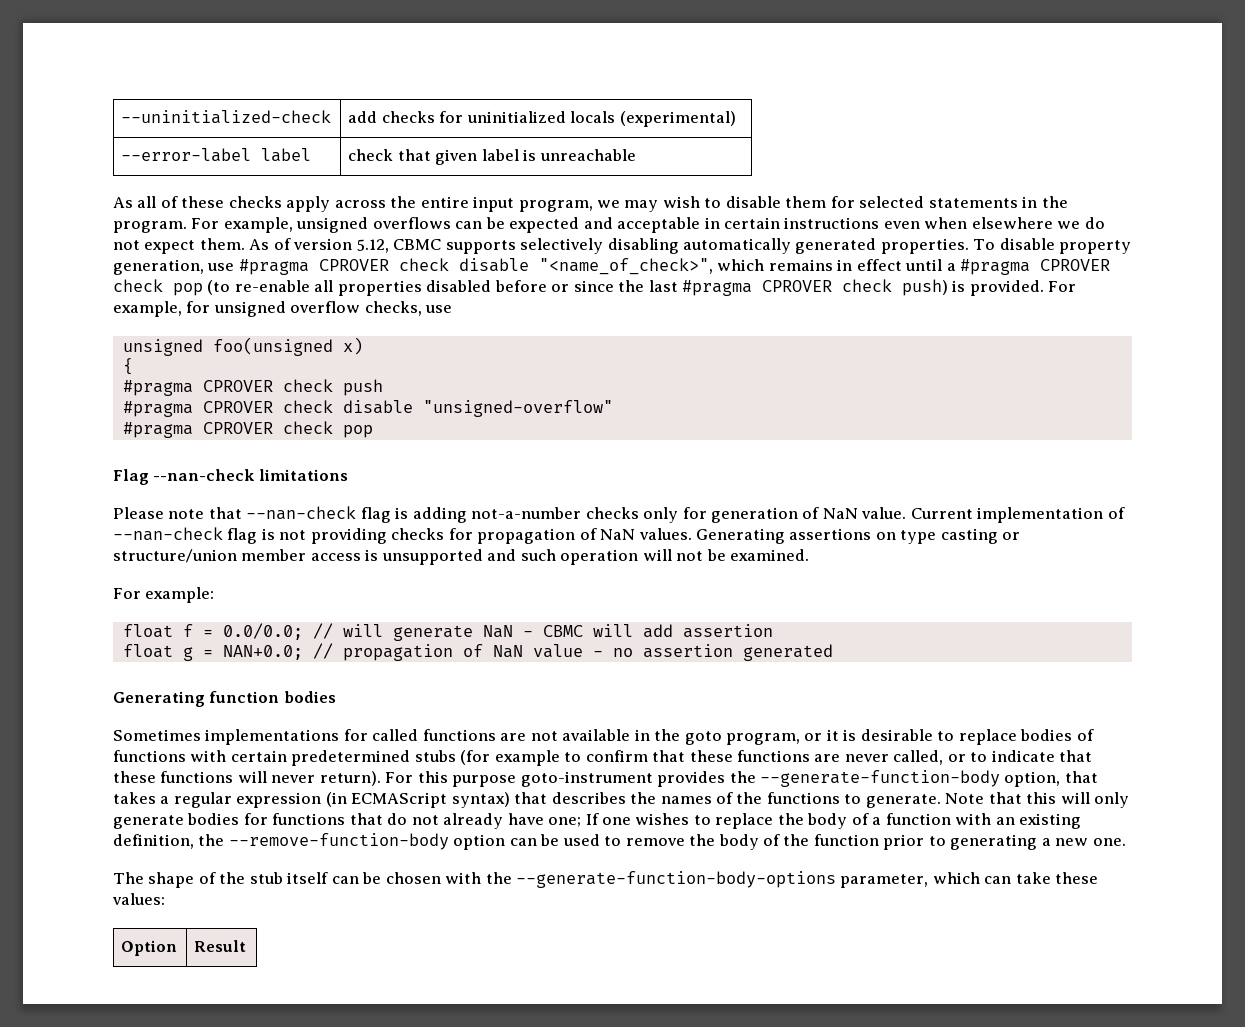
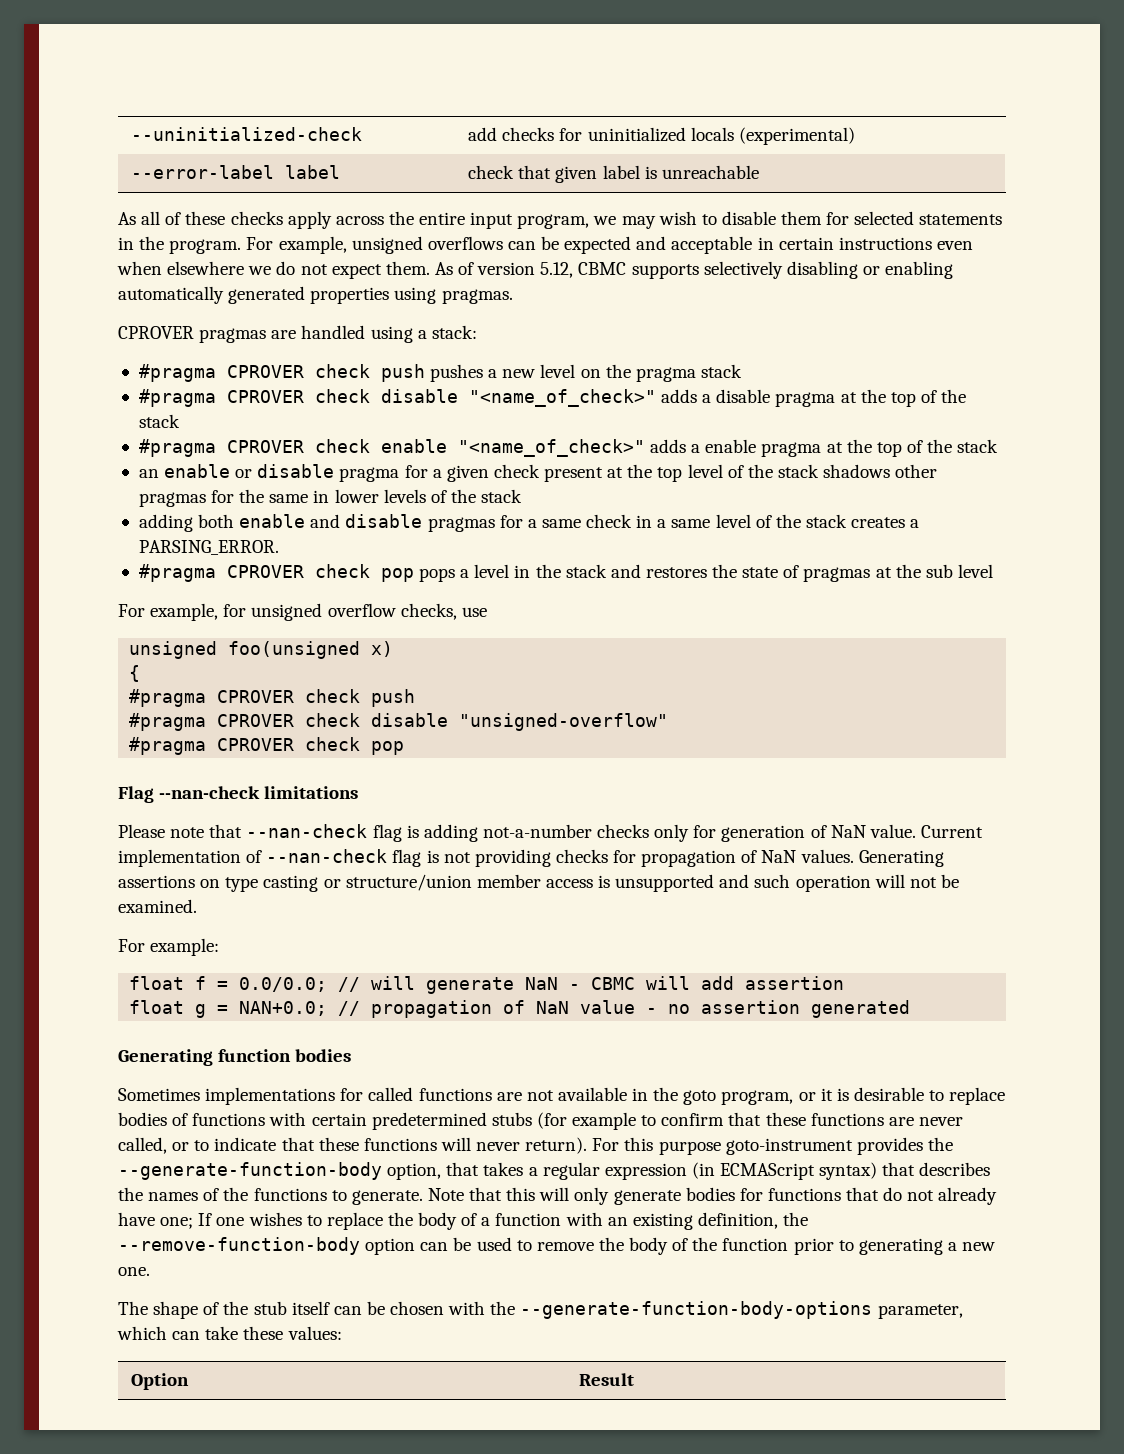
[683,238,1132,254] [113,258,1111,275] [113,279,1044,296] automatically generated properties. To disable property generation, use #pragma CPROVER check disable "<name_of_check>", which remains in effect until a #pragma CPROVER check pop (to re-enable all properties disabled before or since the last #pragma CPROVER check push) is provided. -> [862,261,954,279] [118,286,513,304] [118,325,477,343] [138,364,742,382] [138,389,967,407] [138,414,180,428] [138,439,999,457] [138,464,938,482] [138,489,523,507] [138,514,920,532] [138,540,279,555] [138,564,993,582] or enabling automatically generated properties using pragmas. // CPROVER pragmas are handled using a stack: // #pragma CPROVER check push pushes a new level on the pragma stack // #pragma CPROVER check disable "<name_of_check>" adds a disable pragma at the top of the stack // #pragma CPROVER check enable "<name_of_check>" adds a enable pragma at the top of the stack // an enable or disable pragma for a given check present at the top level of the stack shadows other pragmas for the same in lower levels of the stack // adding both enable and disable pragmas for a same check in a same level of the stack creates a PARSING_ERROR. // #pragma CPROVER check pop pops a level in the stack and restores the state of pragmas at the sub level //

